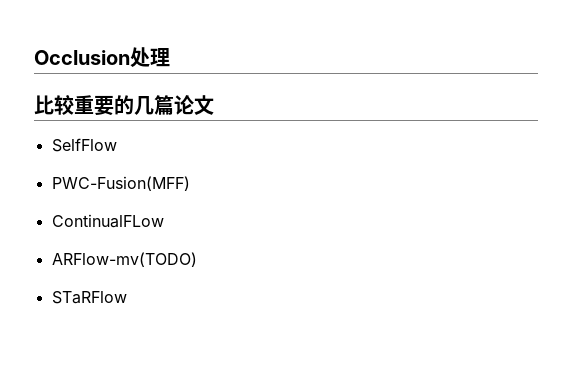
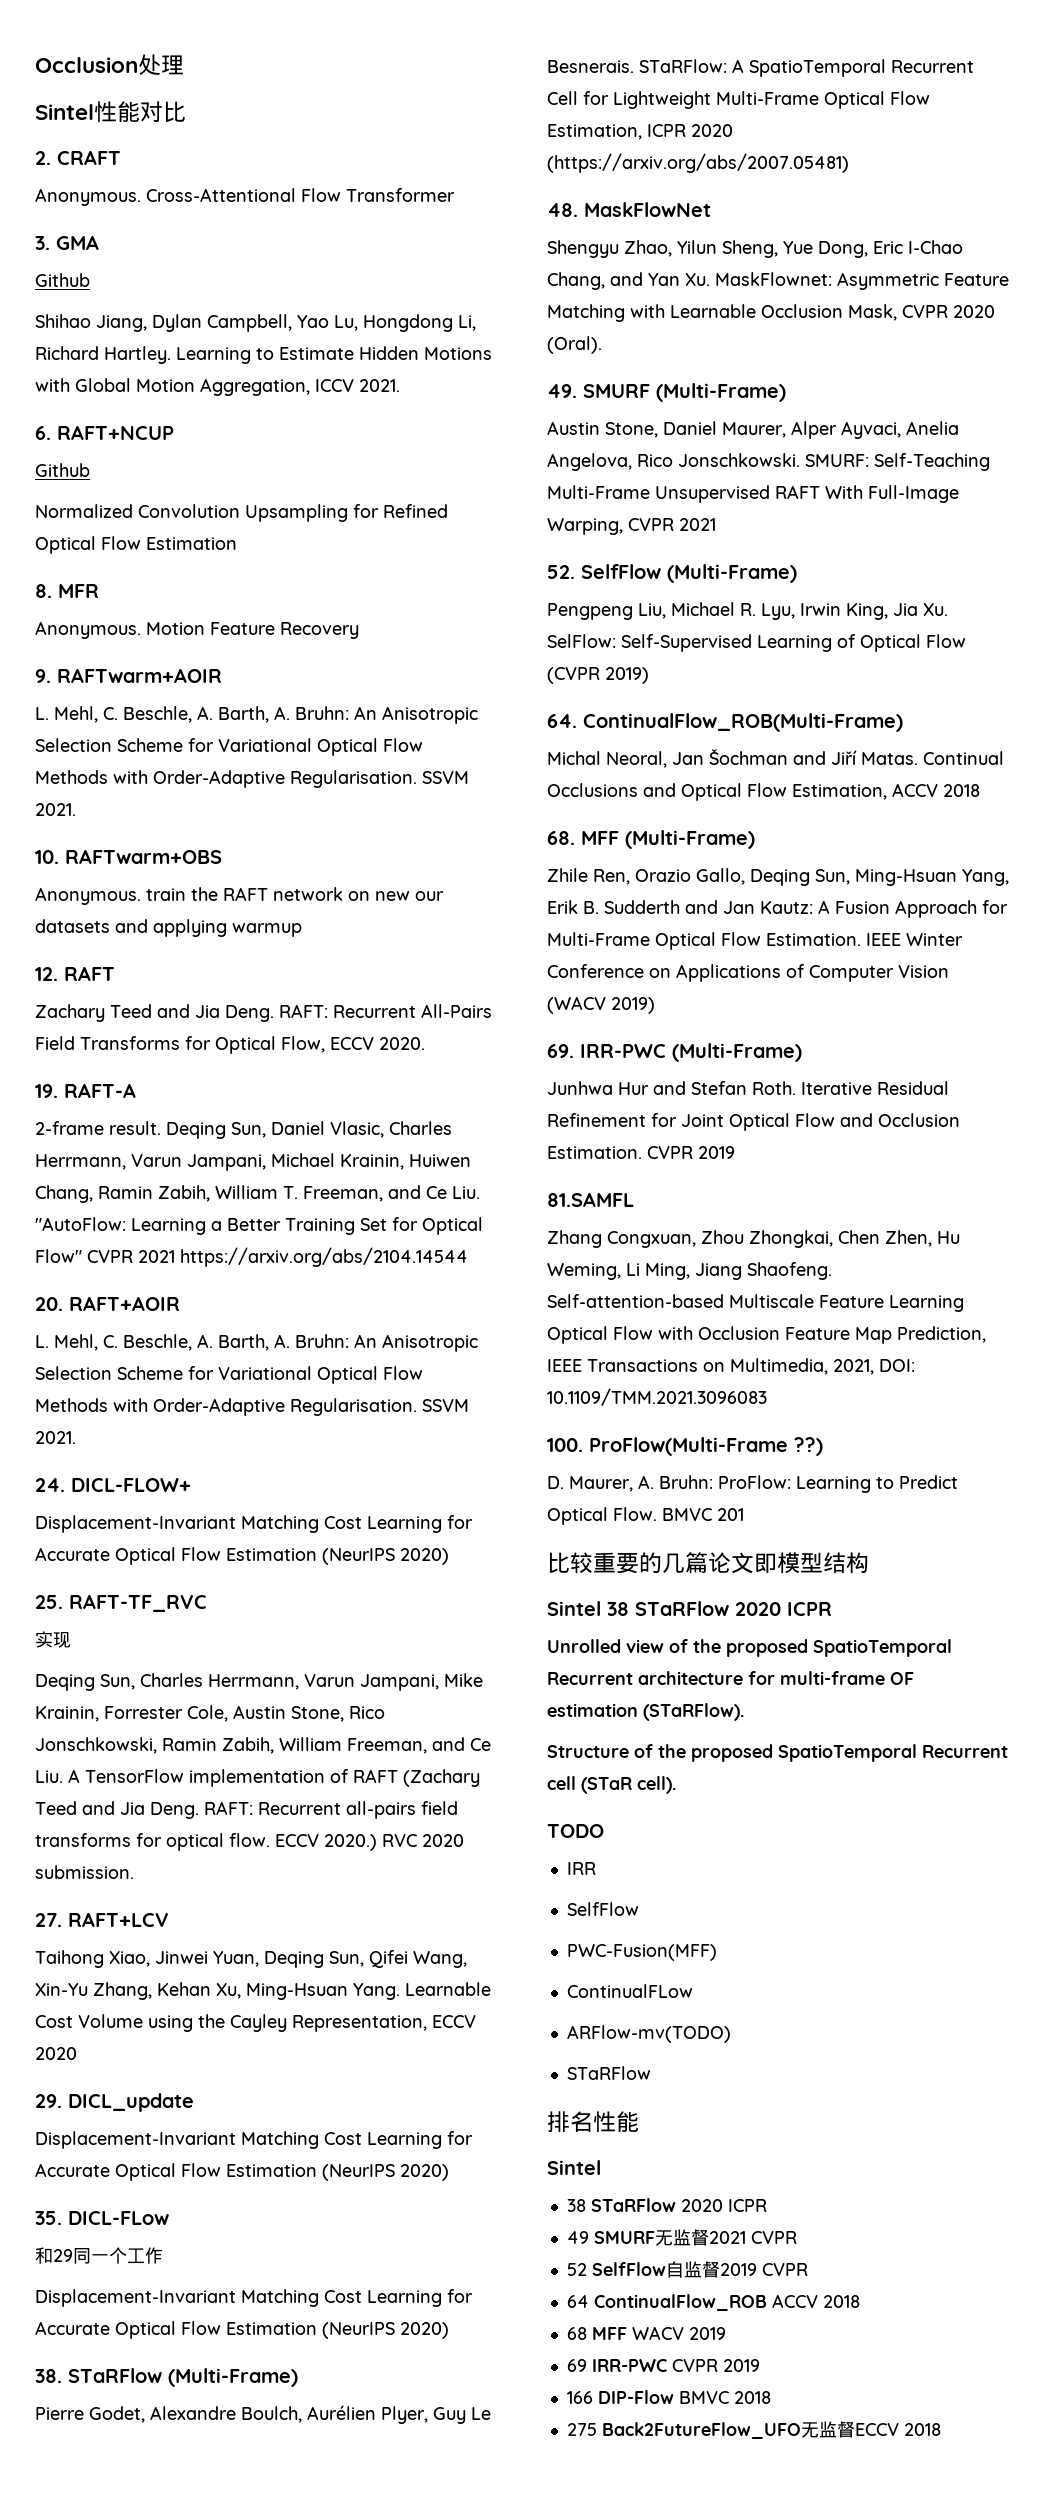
(170, 57) none -> [35,101,186,123] [35,150,121,165] [35,188,455,206] [35,235,99,250] [35,273,90,287] [35,314,476,332] [35,346,492,364] [35,378,400,396] [35,425,174,440] [35,463,90,477] [35,504,448,522] [35,536,237,554] [35,584,99,598] [35,621,359,639] [35,668,222,683] [35,706,478,724] [35,738,423,756] [35,770,469,788] [35,803,76,816] [35,849,222,864] [35,887,444,905] [35,919,302,937] [35,966,115,981] [35,1004,492,1022] [35,1036,425,1054] [35,1083,136,1098] [35,1121,452,1139] [35,1153,471,1171] [35,1185,480,1203] [35,1217,483,1235] [35,1247,468,1267] [35,1296,180,1311] [35,1334,478,1352] [35,1366,423,1384] [35,1398,469,1416] [35,1431,76,1444] [35,1478,191,1492] [35,1515,473,1533] [35,1547,449,1565] [35,1594,207,1612] [35,1631,71,1648] [35,1673,483,1691] [35,1705,385,1722] [35,1737,491,1754] [35,1769,480,1787] [35,1801,458,1819] [35,1833,464,1851] [35,1865,134,1879] [35,1912,169,1927] [35,1950,467,1968] [35,1982,491,2000] [35,2014,476,2032] [35,2047,77,2060] [35,2093,194,2112] [35,2131,473,2149] [35,2163,449,2181] [35,2211,169,2225] [35,2247,163,2264] [35,2289,473,2307] [35,2321,449,2339] [35,2368,298,2387] [35,2405,491,2424] [547,59,974,77] [547,91,930,109] [547,124,733,140] [547,153,849,173] [547,202,711,217] [547,240,963,258] [547,272,1009,290] [547,304,995,322] [547,336,602,354] [547,383,786,402] [547,421,959,439] [547,453,990,471] [547,485,959,503] [547,518,716,535] [547,564,797,583] [547,602,948,620] [547,634,966,652] [547,667,649,684] [547,713,903,732] [547,749,1004,768] [547,783,980,801] [547,830,755,849] [547,868,1009,886] [547,900,1008,918] [547,932,963,950] [547,964,949,982] [547,996,655,1014] [547,1043,802,1062] [547,1081,949,1095] [547,1113,960,1131] [547,1146,735,1159] [547,1192,634,1207] [547,1230,960,1248] [547,1262,832,1280] [547,1294,964,1312] [547,1326,986,1344] [547,1358,915,1375] [547,1388,767,1406] [547,1437,823,1456] [547,1475,958,1493] [547,1507,744,1525] // Sintel性能对比 // 2. CRAFT // Anonymous. Cross-Attentional Flow Transformer // 3. GMA // Github // Shihao Jiang, Dylan Campbell, Yao Lu, Hongdong Li, Richard Hartley. Learning to Estimate Hidden Motions with Global Motion Aggregation, ICCV 2021. // 6. RAFT+NCUP // Github // Normalized Convolution Upsampling for Refined Optical Flow Estimation // 8. MFR // Anonymous. Motion Feature Recovery // 9. RAFTwarm+AOIR // L. Mehl, C. Beschle, A. Barth, A. Bruhn: An Anisotropic Selection Scheme for Variational Optical Flow Methods with Order-Adaptive Regularisation. SSVM 2021. // 10. RAFTwarm+OBS // Anonymous. train the RAFT network on new our datasets and applying warmup // 12. RAFT // Zachary Teed and Jia Deng. RAFT: Recurrent All-Pairs Field Transforms for Optical Flow, ECCV 2020. // 19. RAFT-A // 2-frame result. Deqing Sun, Daniel Vlasic, Charles Herrmann, Varun Jampani, Michael Krainin, Huiwen Chang, Ramin Zabih, William T. Freeman, and Ce Liu. "AutoFlow: Learning a Better Training Set for Optical Flow" CVPR 2021 https://arxiv.org/abs/2104.14544 // 20. RAFT+AOIR // L. Mehl, C. Beschle, A. Barth, A. Bruhn: An Anisotropic Selection Scheme for Variational Optical Flow Methods with Order-Adaptive Regularisation. SSVM 2021. // 24. DICL-FLOW+ // Displacement-Invariant Matching Cost Learning for Accurate Optical Flow Estimation (NeurIPS 2020) // 25. RAFT-TF_RVC // 实现 // Deqing Sun, Charles Herrmann, Varun Jampani, Mike Krainin, Forrester Cole, Austin Stone, Rico Jonschkowski, Ramin Zabih, William Freeman, and Ce Liu. A TensorFlow implementation of RAFT (Zachary Teed and Jia Deng. RAFT: Recurrent all-pairs field transforms for optical flow. ECCV 2020.) RVC 2020 submission. // 27. RAFT+LCV // Taihong Xiao, Jinwei Yuan, Deqing Sun, Qifei Wang, Xin-Yu Zhang, Kehan Xu, Ming-Hsuan Yang. Learnable Cost Volume using the Cayley Representation, ECCV 2020 // 29. DICL_update // Displacement-Invariant Matching Cost Learning for Accurate Optical Flow Estimation (NeurIPS 2020) // 35. DICL-FLow // 和29同一个工作 // Displacement-Invariant Matching Cost Learning for Accurate Optical Flow Estimation (NeurIPS 2020) // 38. STaRFlow (Multi-Frame) // Pierre Godet, Alexandre Boulch, Aurélien Plyer, Guy Le Besnerais. STaRFlow: A SpatioTemporal Recurrent Cell for Lightweight Multi-Frame Optical Flow Estimation, ICPR 2020 (https://arxiv.org/abs/2007.05481) // 48. MaskFlowNet // Shengyu Zhao, Yilun Sheng, Yue Dong, Eric I-Chao Chang, and Yan Xu. MaskFlownet: Asymmetric Feature Matching with Learnable Occlusion Mask, CVPR 2020 (Oral). // 49. SMURF (Multi-Frame) // Austin Stone, Daniel Maurer, Alper Ayvaci, Anelia Angelova, Rico Jonschkowski. SMURF: Self-Teaching Multi-Frame Unsupervised RAFT With Full-Image Warping, CVPR 2021 // 52. SelfFlow (Multi-Frame) // Pengpeng Liu, Michael R. Lyu, Irwin King, Jia Xu. SelFlow: Self-Supervised Learning of Optical Flow (CVPR 2019) // 64. ContinualFlow_ROB(Multi-Frame) // Michal Neoral, Jan Šochman and Jiří Matas. Continual Occlusions and Optical Flow Estimation, ACCV 2018 // 68. MFF (Multi-Frame) // Zhile Ren, Orazio Gallo, Deqing Sun, Ming-Hsuan Yang, Erik B. Sudderth and Jan Kautz: A Fusion Approach for Multi-Frame Optical Flow Estimation. IEEE Winter Conference on Applications of Computer Vision (WACV 2019) // 69. IRR-PWC (Multi-Frame) // Junhwa Hur and Stefan Roth. Iterative Residual Refinement for Joint Optical Flow and Occlusion Estimation. CVPR 2019 // 81.SAMFL // Zhang Congxuan, Zhou Zhongkai, Chen Zhen, Hu Weming, Li Ming, Jiang Shaofeng. Self-attention-based Multiscale Feature Learning Optical Flow with Occlusion Feature Map Prediction, IEEE Transactions on Multimedia, 2021, DOI: 10.1109/TMM.2021.3096083 // 100. ProFlow(Multi-Frame ??) // D. Maurer, A. Bruhn: ProFlow: Learning to Predict Optical Flow. BMVC 201
(214, 105) none -> [754,1552,869,1574] [547,1601,832,1616] [547,1639,952,1657] [547,1671,914,1685] [547,1703,744,1721] [547,1744,1008,1762] [547,1776,676,1794] [547,1824,604,1838] [566,1862,596,1875] 即模型结构 // Sintel 38 STaRFlow 2020 ICPR // Unrolled view of the proposed SpatioTemporal Recurrent architecture for multi-frame OF estimation (STaRFlow). // Structure of the proposed SpatioTemporal Recurrent cell (STaR cell). // TODO // IRR
(127, 297) none -> [547,2111,639,2133] [547,2160,601,2175] [566,2198,767,2212] [566,2229,797,2246] [566,2261,808,2278] [566,2294,860,2311] [566,2326,726,2340] [566,2359,760,2372] [566,2390,771,2404] [566,2421,941,2439] // 排名性能 // Sintel // 38 STaRFlow 2020 ICPR // 49 SMURF无监督2021 CVPR // 52 SelfFlow自监督2019 CVPR // 64 ContinualFlow_ROB ACCV 2018 // 68 MFF WACV 2019 // 69 IRR-PWC CVPR 2019 // 166 DIP-Flow BMVC 2018 // 275 Back2FutureFlow_UFO无监督ECCV 2018

